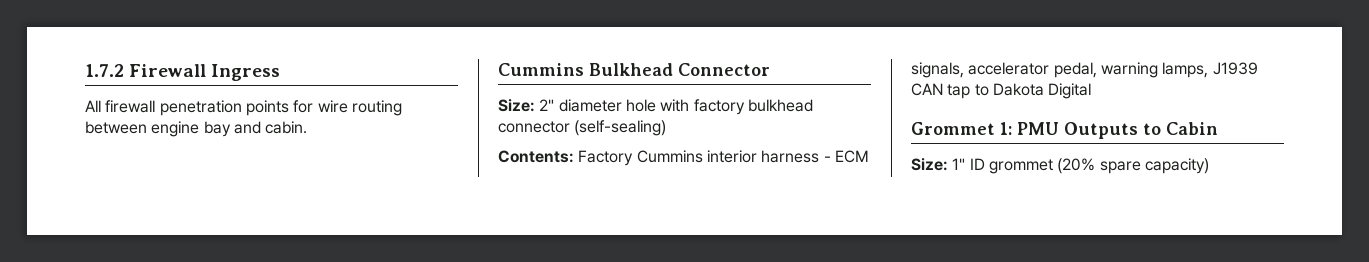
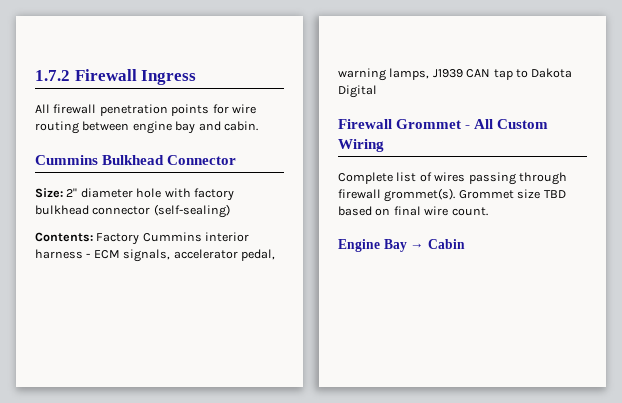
[911,122,1218,139] [911,158,1209,174] Grommet 1: PMU Outputs to Cabin // Size: 1" ID grommet (20% spare capacity) -> [338,119,549,129] [338,139,384,152] [338,172,567,185] [338,188,566,202] [338,206,488,216] [338,239,465,252] Firewall Grommet - All Custom Wiring // Complete list of wires passing through firewall grommet(s). Grommet size TBD based on final wire count. // Engine Bay → Cabin

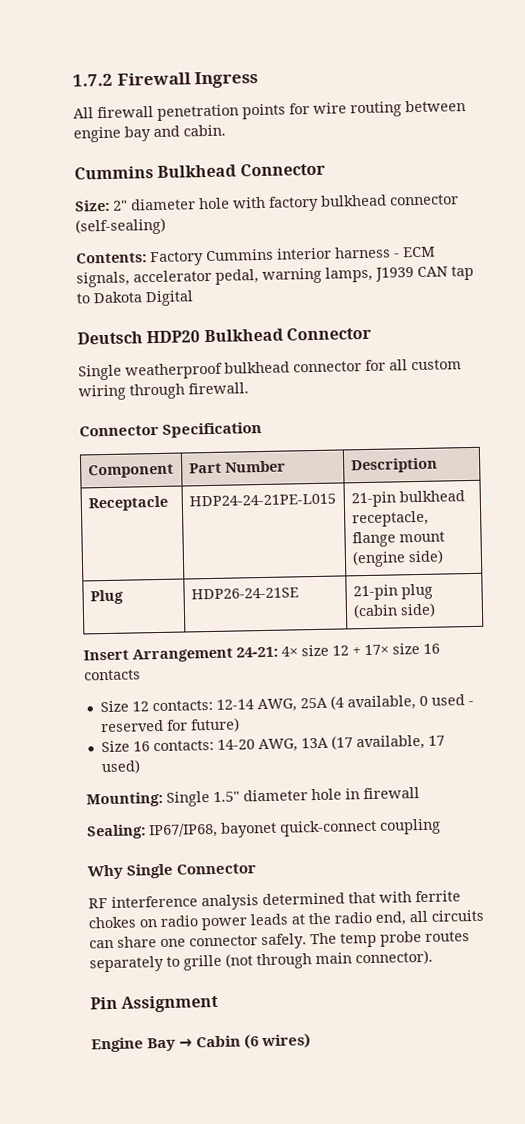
[338,119,549,129] [338,139,384,152] [338,172,567,185] [338,188,566,202] [338,206,488,216] Firewall Grommet - All Custom Wiring // Complete list of wires passing through firewall grommet(s). Grommet size TBD based on final wire count. -> [77,326,372,345] [78,359,462,381] [78,382,249,401] [79,421,263,438] [87,463,174,479] [188,460,286,474] [350,457,438,474] [87,495,168,512] [188,493,336,507] [350,490,465,508] [351,510,429,528] [351,531,445,548] [351,549,444,568] [89,589,124,605] [190,587,299,600] [352,583,433,601] [352,602,436,619] [83,642,440,663] [84,669,141,681] [99,694,474,713] [100,717,240,733] [100,734,445,753] [100,759,141,775] [86,787,420,808] [87,818,441,840] [87,863,257,880] [88,890,461,911] [88,909,484,931] [89,931,470,950] [89,949,433,973] [90,994,220,1013] Deutsch HDP20 Bulkhead Connector // Single weatherproof bulkhead connector for all custom wiring through firewall. // Connector Specification // Component | Part Number | Description // Receptacle | HDP24-24-21PE-L015 | 21-pin bulkhead receptacle, flange mount (engine side) // Plug | HDP26-24-21SE | 21-pin plug (cabin side) // Insert Arrangement 24-21: 4× size 12 + 17× size 16 contacts // Size 12 contacts: 12-14 AWG, 25A (4 available, 0 used - reserved for future) // Size 16 contacts: 14-20 AWG, 13A (17 available, 17 used) // Mounting: Single 1.5" diameter hole in firewall // Sealing: IP67/IP68, bayonet quick-connect coupling // Why Single Connector // RF interference analysis determined that with ferrite chokes on radio power leads at the radio end, all circuits can share one connector safely. The temp probe routes separately to grille (not through main connector). // Pin Assignment
(465, 244) none -> [244,1033,312,1050] (6 wires)

